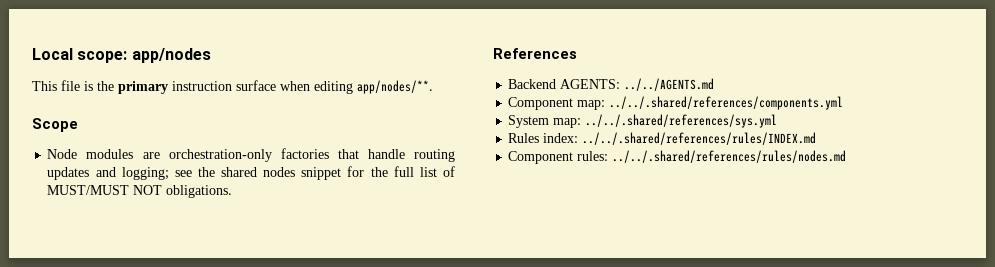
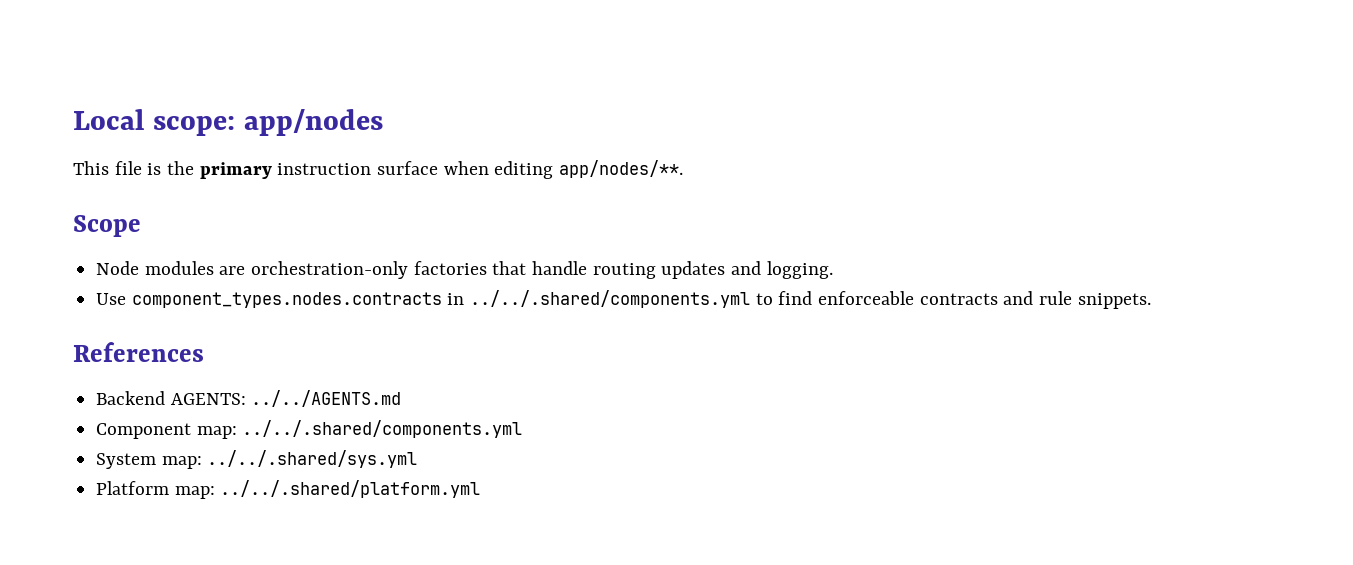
[121,166,455,180] [47,185,233,198] logging; see the shared nodes snippet for the full list of MUST/MUST NOT obligations. -> [766,261,833,279] [96,290,1151,309] logging. // Use component_types.nodes.contracts in ../../.shared/components.yml to find enforceable contracts and rule snippets.
[609,96,844,110] ../../.shared/references/components.yml -> [242,420,523,438] ../../.shared/components.yml
[585,114,778,128] [508,132,817,145] [508,150,847,164] ../../.shared/references/sys.yml // Rules index: ../../.shared/references/rules/INDEX.md // Component rules: ../../.shared/references/rules/nodes.md -> [207,450,418,468] [96,480,481,499] ../../.shared/sys.yml // Platform map: ../../.shared/platform.yml

